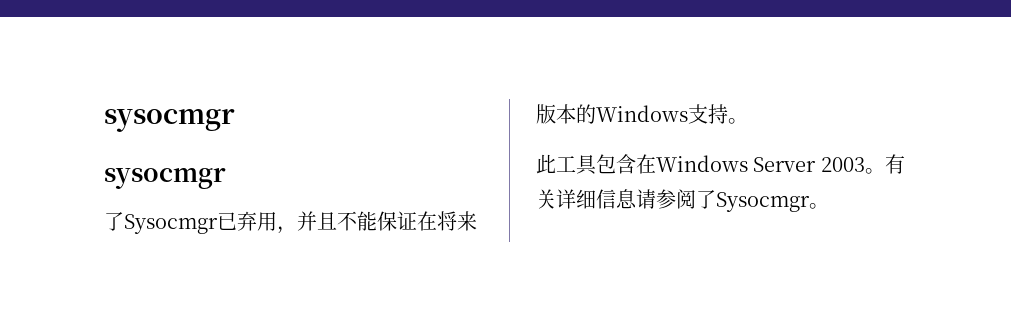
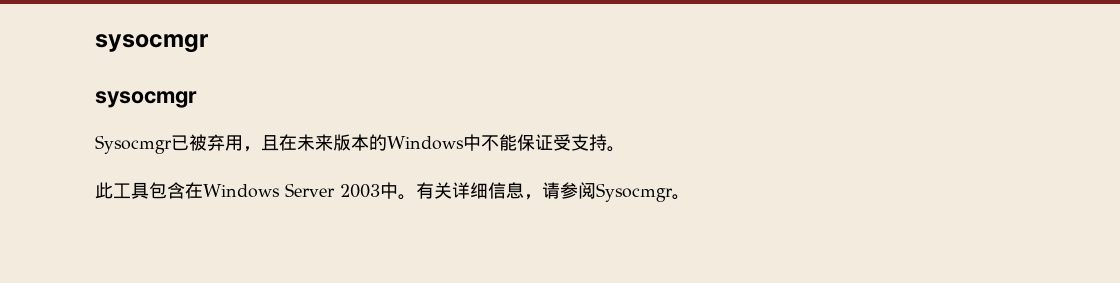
[104,211,477,234] [536,104,688,124] 了Sysocmgr已弃用，并且不能保证在将来版本的Windows -> [95,134,571,154] Sysocmgr已被弃用，且在未来版本的Windows中不能保证受
(865, 164) none -> [380,182,398,199] 中
[636,189,716,209] 请参阅了 -> [524,182,596,200] ，请参阅

